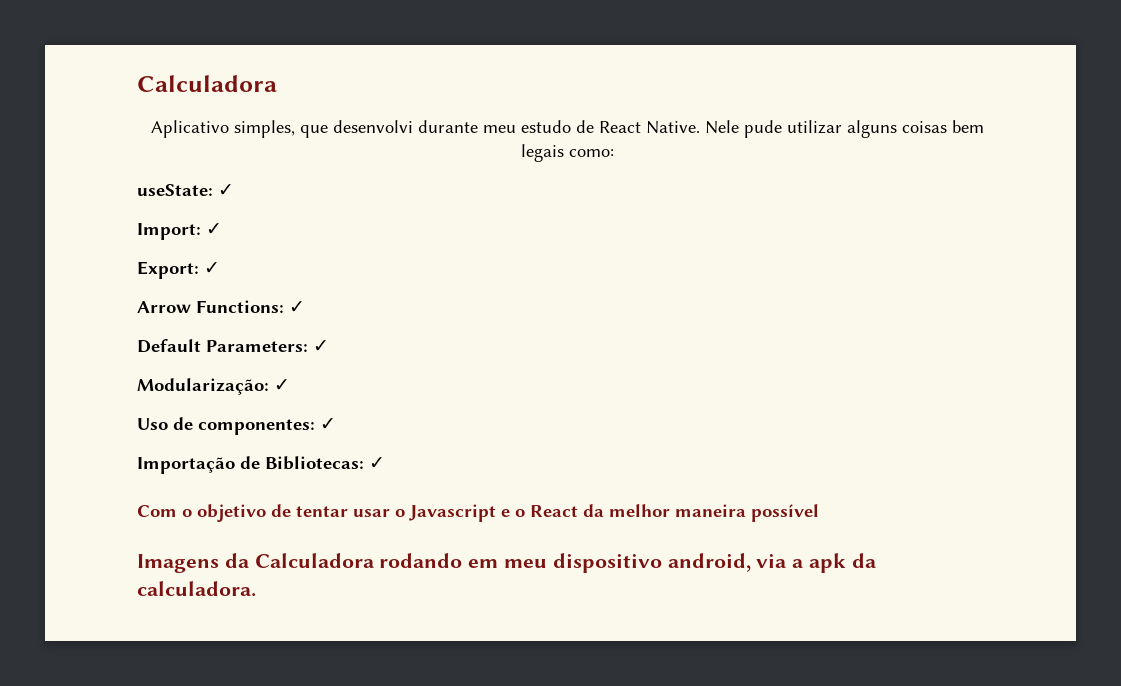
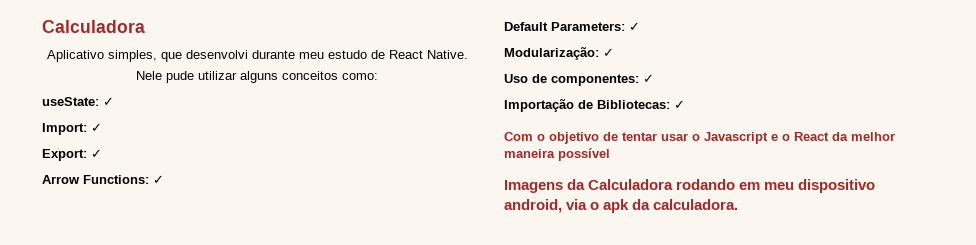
[901,120,984,133] [520,144,564,162] coisas bem legais -> [282,71,338,80] conceitos
[792,559,804,568] a -> [590,202,600,210] o

